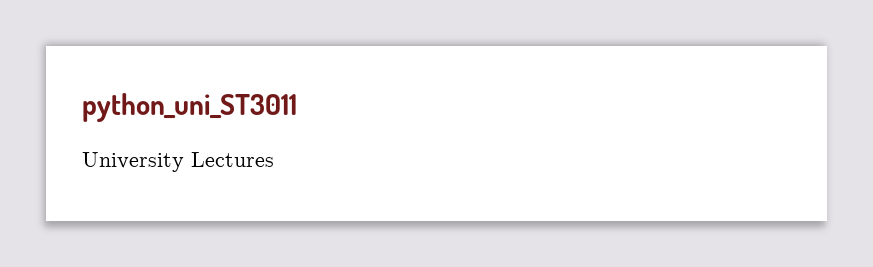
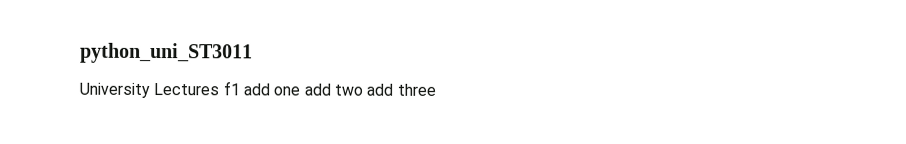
(274, 159) none -> [222,81,436,96] f1 add one add two add three

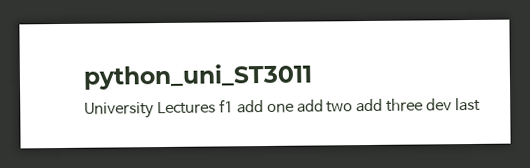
(436, 89) none -> [426,97,482,112] dev last

